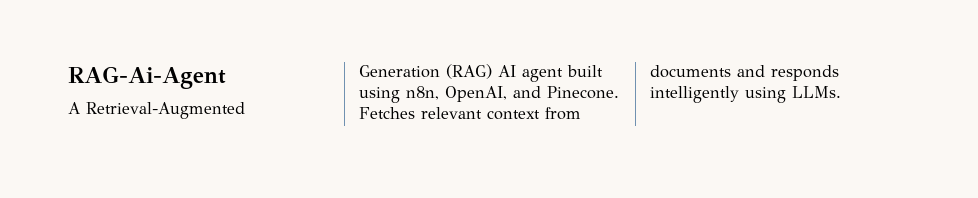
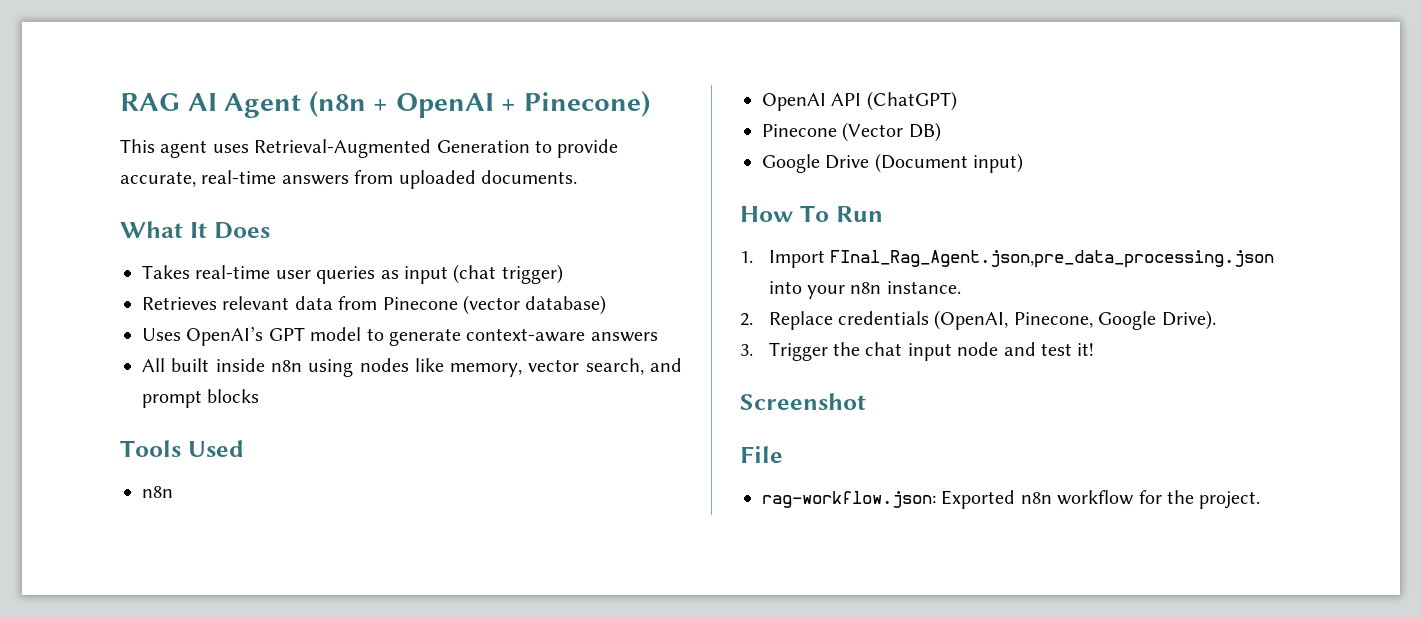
[68,66,226,89] [68,102,245,119] [359,64,603,82] [359,86,619,103] [359,107,581,120] [650,65,839,81] [650,86,841,103] RAG-Ai-Agent // A Retrieval-Augmented Generation (RAG) AI agent built using n8n, OpenAI, and Pinecone. Fetches relevant context from documents and responds intelligently using LLMs. -> [120,91,650,118] [120,139,619,158] [120,170,577,189] [120,221,270,239] [142,264,563,284] [142,295,607,315] [142,326,658,346] [142,358,682,377] [142,389,260,408] [120,440,244,457] [142,486,173,498] [762,91,957,111] [762,122,941,142] [762,153,1024,173] [740,205,883,222] [740,250,1274,268] [768,281,961,299] [740,310,1216,330] [740,342,1095,361] [740,393,866,410] [740,446,783,463] [762,490,1261,509] RAG AI Agent (n8n + OpenAI + Pinecone) // This agent uses Retrieval-Augmented Generation to provide accurate, real-time answers from uploaded documents. // What It Does // Takes real-time user queries as input (chat trigger) // Retrieves relevant data from Pinecone (vector database) // Uses OpenAI’s GPT model to generate context-aware answers // All built inside n8n using nodes like memory, vector search, and prompt blocks // Tools Used // n8n // OpenAI API (ChatGPT) // Pinecone (Vector DB) // Google Drive (Document input) // How To Run // 1. Import FInal_Rag_Agent.json,pre_data_processing.json into your n8n instance. // 2. Replace credentials (OpenAI, Pinecone, Google Drive). // 3. Trigger the chat input node and test it! // Screenshot // File // rag-workflow.json: Exported n8n workflow for the project.

